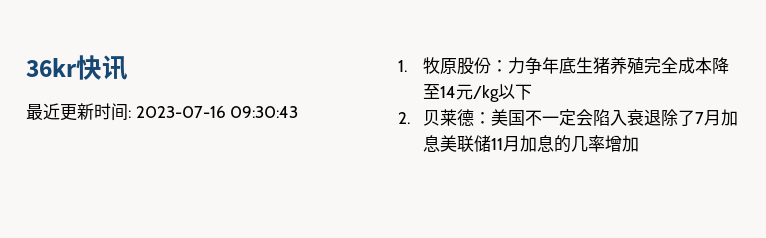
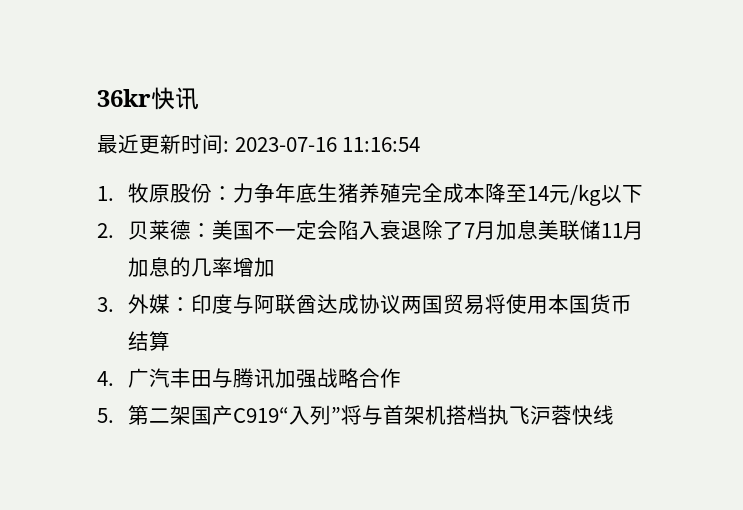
[230,106,299,118] 09:30:43 -> [342,137,421,152] 11:16:54
(639, 143) none -> [97,294,632,315] [127,331,170,351] [97,368,401,388] [97,405,614,425] // 3.外媒：印度与阿联酋达成协议两国贸易将使用本国货币结算 // 4.广汽丰田与腾讯加强战略合作 // 5.第二架国产C919“入列”将与首架机搭档执飞沪蓉快线

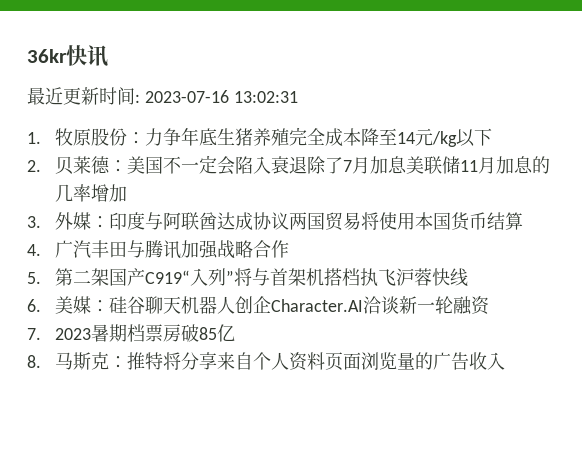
[342,137,421,152] 11:16:54 -> [233,91,298,103] 13:02:31
(614, 415) none -> [27,296,491,315] [27,324,236,342] [27,352,506,371] // 6.美媒：硅谷聊天机器人创企Character.AI洽谈新一轮融资 // 7. 2023暑期档票房破85亿 // 8.马斯克：推特将分享来自个人资料页面浏览量的广告收入

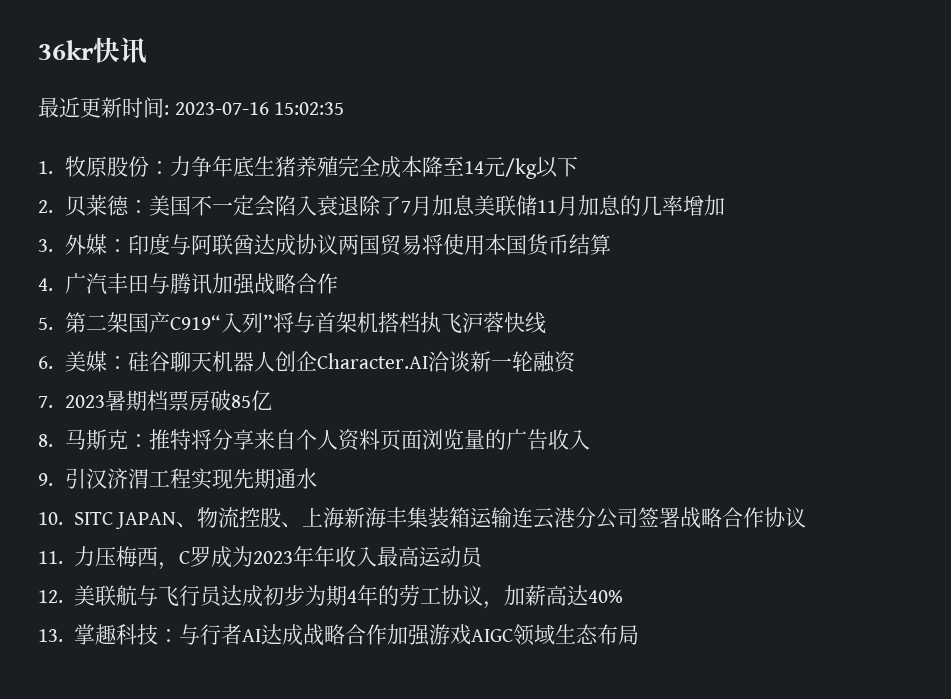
[233,91,298,103] 13:02:31 -> [274,102,345,115] 15:02:35
(506, 361) none -> [38,468,317,490] [38,507,807,529] [38,546,484,570] [38,585,623,609] [38,624,639,646] // 9.引汉济渭工程实现先期通水 // 10. SITC JAPAN、物流控股、上海新海丰集装箱运输连云港分公司签署战略合作协议 // 11.力压梅西，C罗成为2023年年收入最高运动员 // 12.美联航与飞行员达成初步为期4年的劳工协议，加薪高达40% // 13.掌趣科技：与行者AI达成战略合作加强游戏AIGC领域生态布局

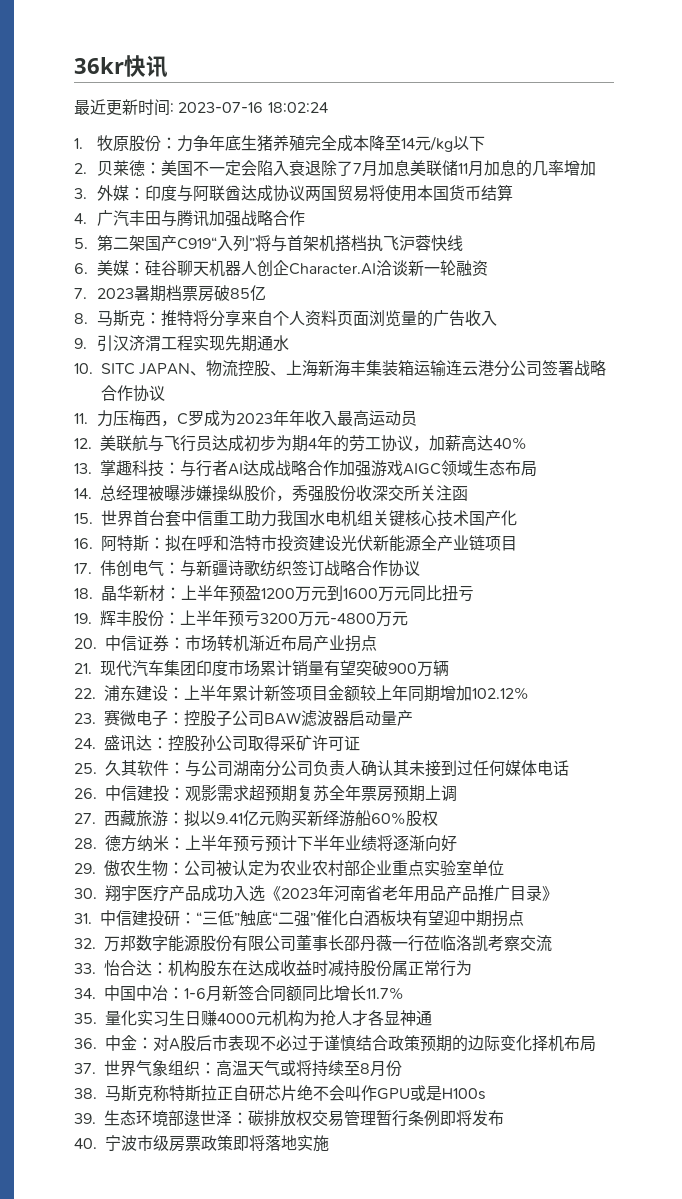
[274,102,345,115] 15:02:35 -> [267,102,328,113] 18:02:24
(639, 635) none -> [74,485,468,502] [74,510,517,527] [74,535,517,552] [74,560,420,577] [74,585,474,602] [74,610,408,627] [74,635,377,652] [74,660,449,677] [74,685,529,702] [74,709,413,727] [74,735,360,752] [74,760,569,777] [74,785,457,802] [74,810,438,827] [74,835,457,852] [74,860,504,877] [74,885,558,902] [74,910,524,927] [74,935,552,952] [74,960,472,977] [74,985,404,1002] [74,1010,432,1027] [74,1035,596,1052] [74,1060,402,1077] [74,1085,486,1102] [74,1110,504,1127] [74,1135,329,1152] // 14.总经理被曝涉嫌操纵股价，秀强股份收深交所关注函 // 15.世界首台套中信重工助力我国水电机组关键核心技术国产化 // 16.阿特斯：拟在呼和浩特市投资建设光伏新能源全产业链项目 // 17.伟创电气：与新疆诗歌纺织签订战略合作协议 // 18.晶华新材：上半年预盈1200万元到1600万元同比扭亏 // 19.辉丰股份：上半年预亏3200万元-4800万元 // 20.中信证券：市场转机渐近布局产业拐点 // 21.现代汽车集团印度市场累计销量有望突破900万辆 // 22.浦东建设：上半年累计新签项目金额较上年同期增加102.12% // 23.赛微电子：控股子公司BAW滤波器启动量产 // 24.盛讯达：控股孙公司取得采矿许可证 // 25.久其软件：与公司湖南分公司负责人确认其未接到过任何媒体电话 // 26.中信建投：观影需求超预期复苏全年票房预期上调 // 27.西藏旅游：拟以9.41亿元购买新绎游船60%股权 // 28.德方纳米：上半年预亏预计下半年业绩将逐渐向好 // 29.傲农生物：公司被认定为农业农村部企业重点实验室单位 // 30.翔宇医疗产品成功入选《2023年河南省老年用品产品推广目录》 // 31.中信建投研：“三低”触底“二强”催化白酒板块有望迎中期拐点 // 32.万邦数字能源股份有限公司董事长邵丹薇一行莅临洛凯考察交流 // 33.怡合达：机构股东在达成收益时减持股份属正常行为 // 34.中国中冶：1-6月新签合同额同比增长11.7% // 35.量化实习生日赚4000元机构为抢人才各显神通 // 36.中金：对A股后市表现不必过于谨慎结合政策预期的边际变化择机布局 // 37.世界气象组织：高温天气或将持续至8月份 // 38.马斯克称特斯拉正自研芯片绝不会叫作GPU或是H100s // 39.生态环境部逯世泽：碳排放权交易管理暂行条例即将发布 // 40.宁波市级房票政策即将落地实施

